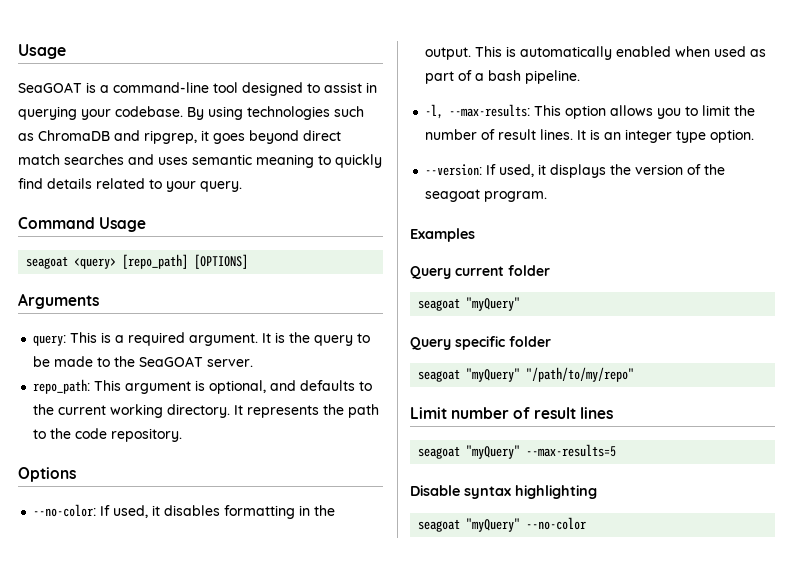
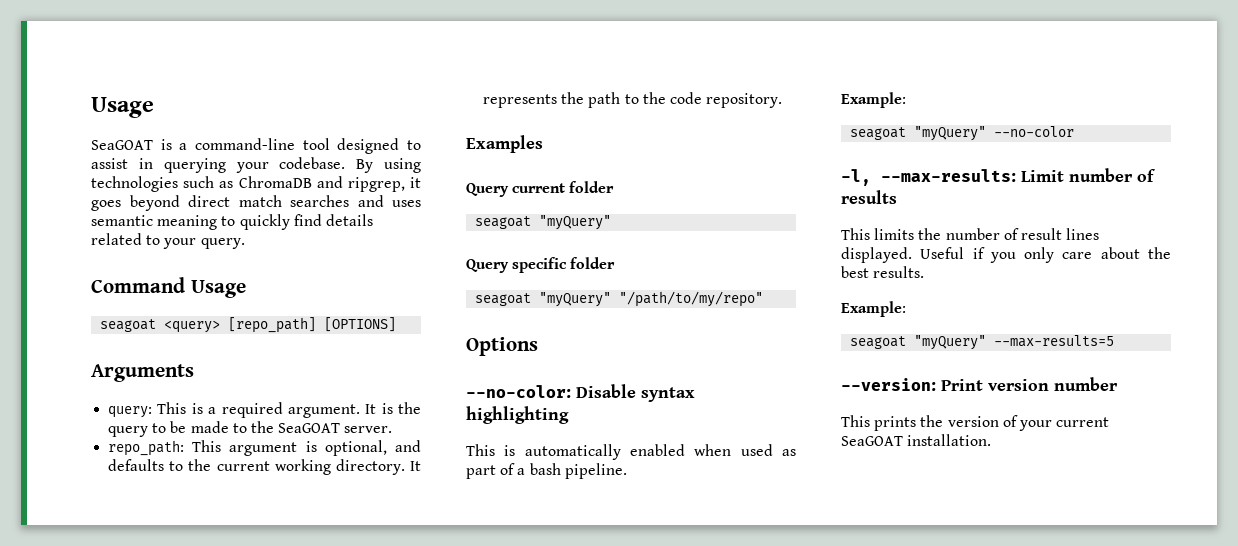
[18,467,76,482] [33,504,336,519] [425,46,767,60] [425,70,581,84] [425,104,756,119] [425,129,755,143] [425,164,726,178] [425,189,548,202] // Options // --no-color: If used, it disables formatting in the output. This is automatically enabled when used as part of a bash pipeline. // -l, --max-results: This option allows you to limit the number of result lines. It is an integer type option. // --version: If used, it displays the version of the seagoat program. -> (783, 100) none
[410,407,613,419] [418,444,617,459] [410,485,597,499] [418,517,587,532] Limit number of result lines // seagoat "myQuery" --max-results=5 // Disable syntax highlighting // seagoat "myQuery" --no-color -> [466,337,538,356] [466,384,695,402] [466,406,569,424] [466,444,796,460] [466,463,627,479] [841,92,906,108] [850,126,1075,141] [841,168,1156,186] [841,190,897,204] [841,228,1100,240] [841,247,1171,263] [841,266,925,278] [841,301,906,317] [850,335,1115,350] [841,377,1118,391] [841,415,1110,431] [841,434,992,446] Options // --no-color: Disable syntax highlighting // This is automatically enabled when used as part of a bash pipeline. // Example: // seagoat "myQuery" --no-color // -l, --max-results: Limit number of results // This limits the number of result lines displayed. Useful if you only care about the best results. // Example: // seagoat "myQuery" --max-results=5 // --version: Print version number // This prints the version of your current SeaGOAT installation.

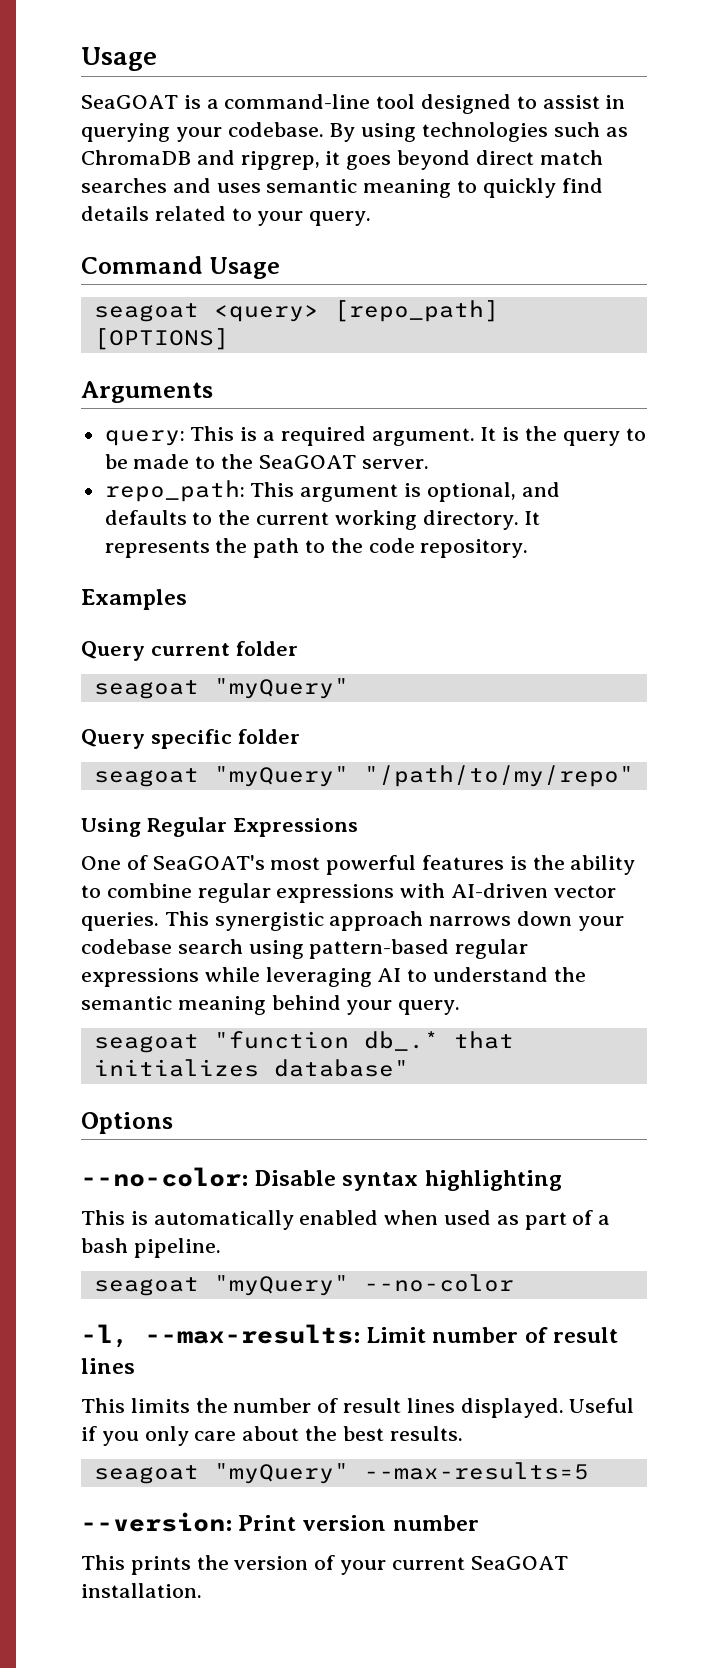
(764, 299) none -> [81,817,358,837] [81,855,636,875] [81,883,616,903] [81,911,624,931] [81,939,529,959] [81,967,586,987] [81,995,461,1015] [93,1031,514,1053] [93,1059,409,1077] // Using Regular Expressions // One of SeaGOAT's most powerful features is the ability to combine regular expressions with AI-driven vector queries. This synergistic approach narrows down your codebase search using pattern-based regular expressions while leveraging AI to understand the semantic meaning behind your query. // seagoat "function db_.* that initializes database"
[841,92,906,108] // Example: -> (221, 1248) none
[841,190,897,204] results -> [552,1327,618,1343] [81,1358,135,1374] result lines
[841,301,906,317] // Example: -> (463, 1433) none

